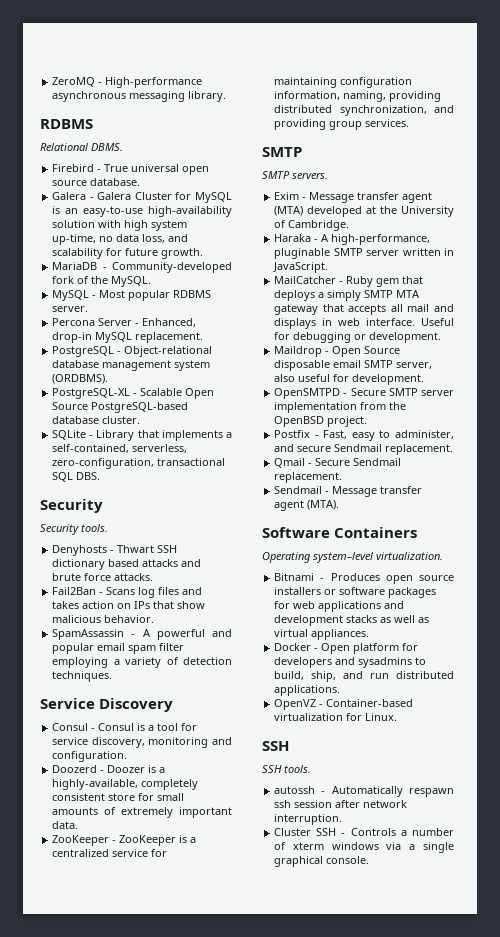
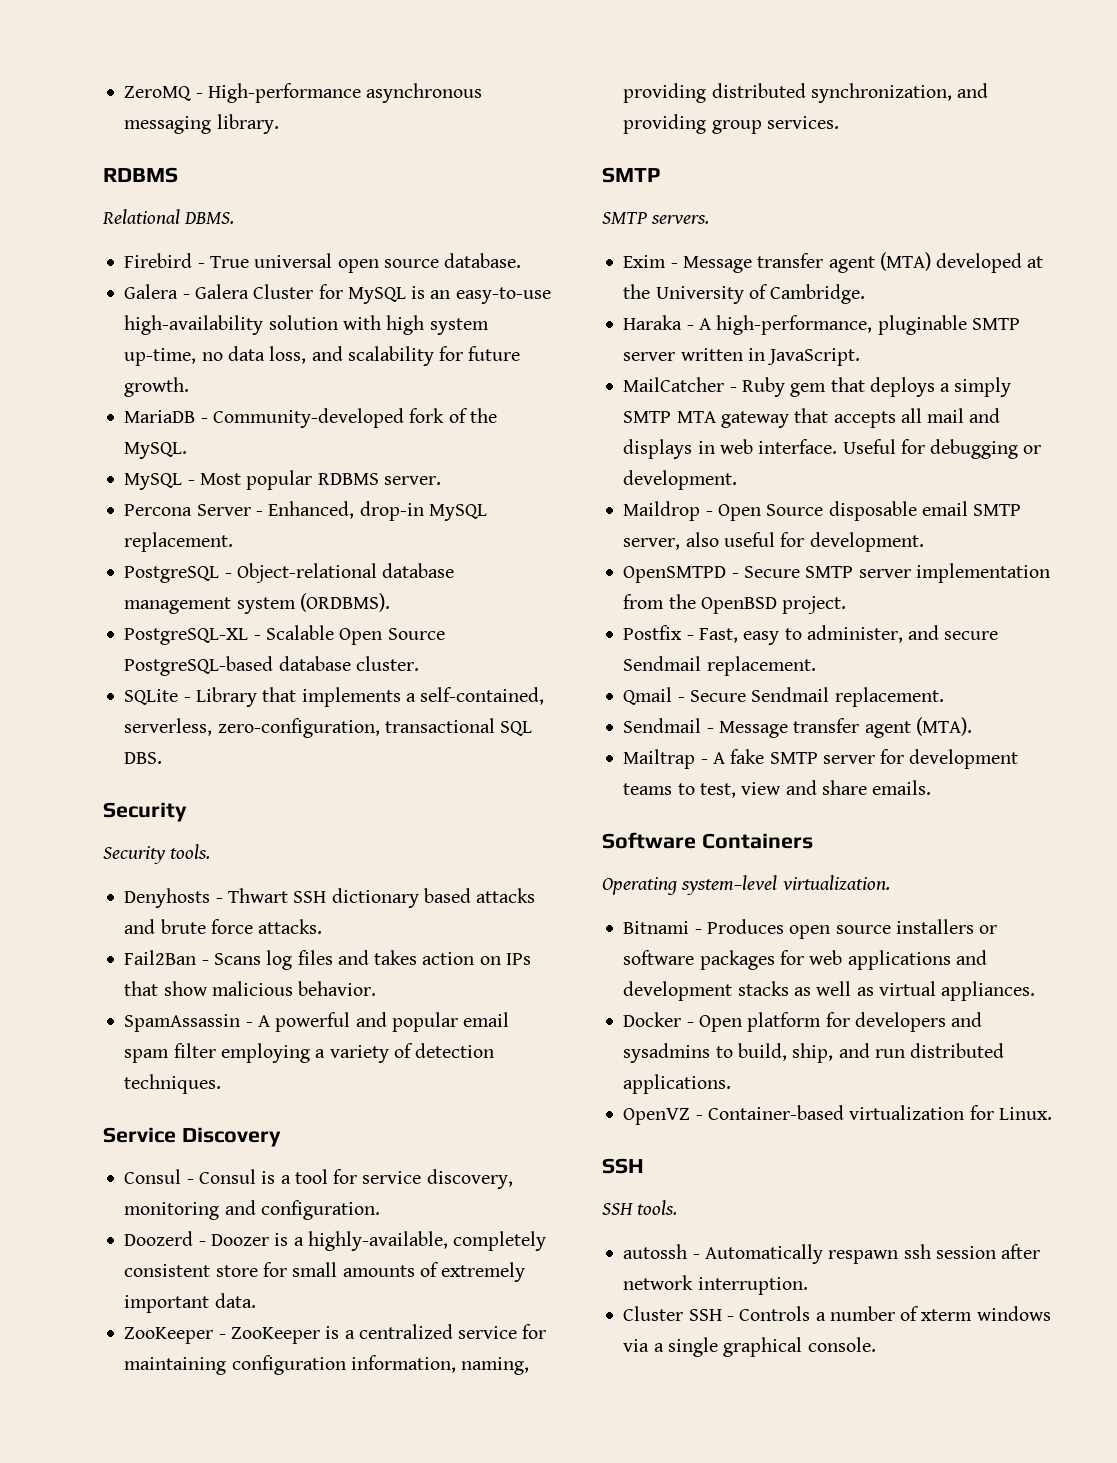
(340, 505) none -> [623,749,1019,769] [623,780,932,798] // Mailtrap - A fake SMTP server for development teams to test, view and share emails.

